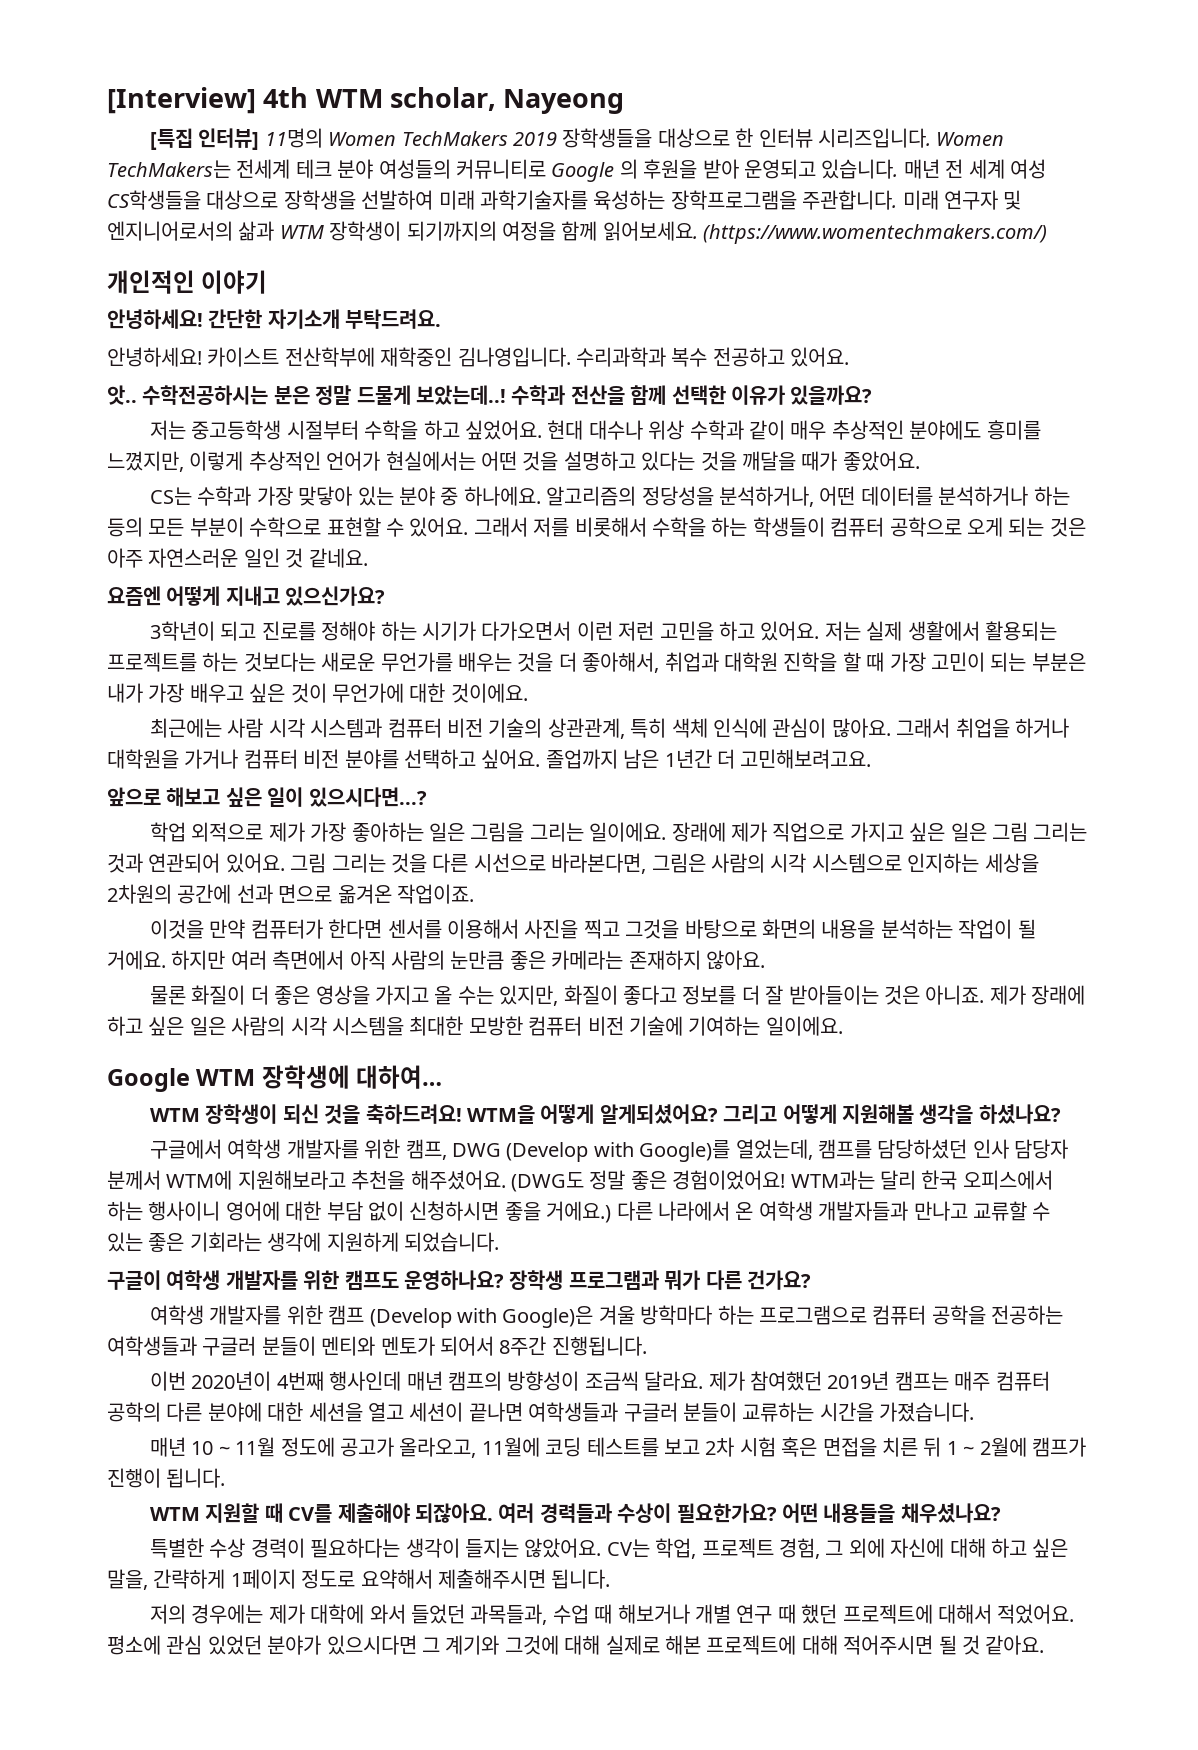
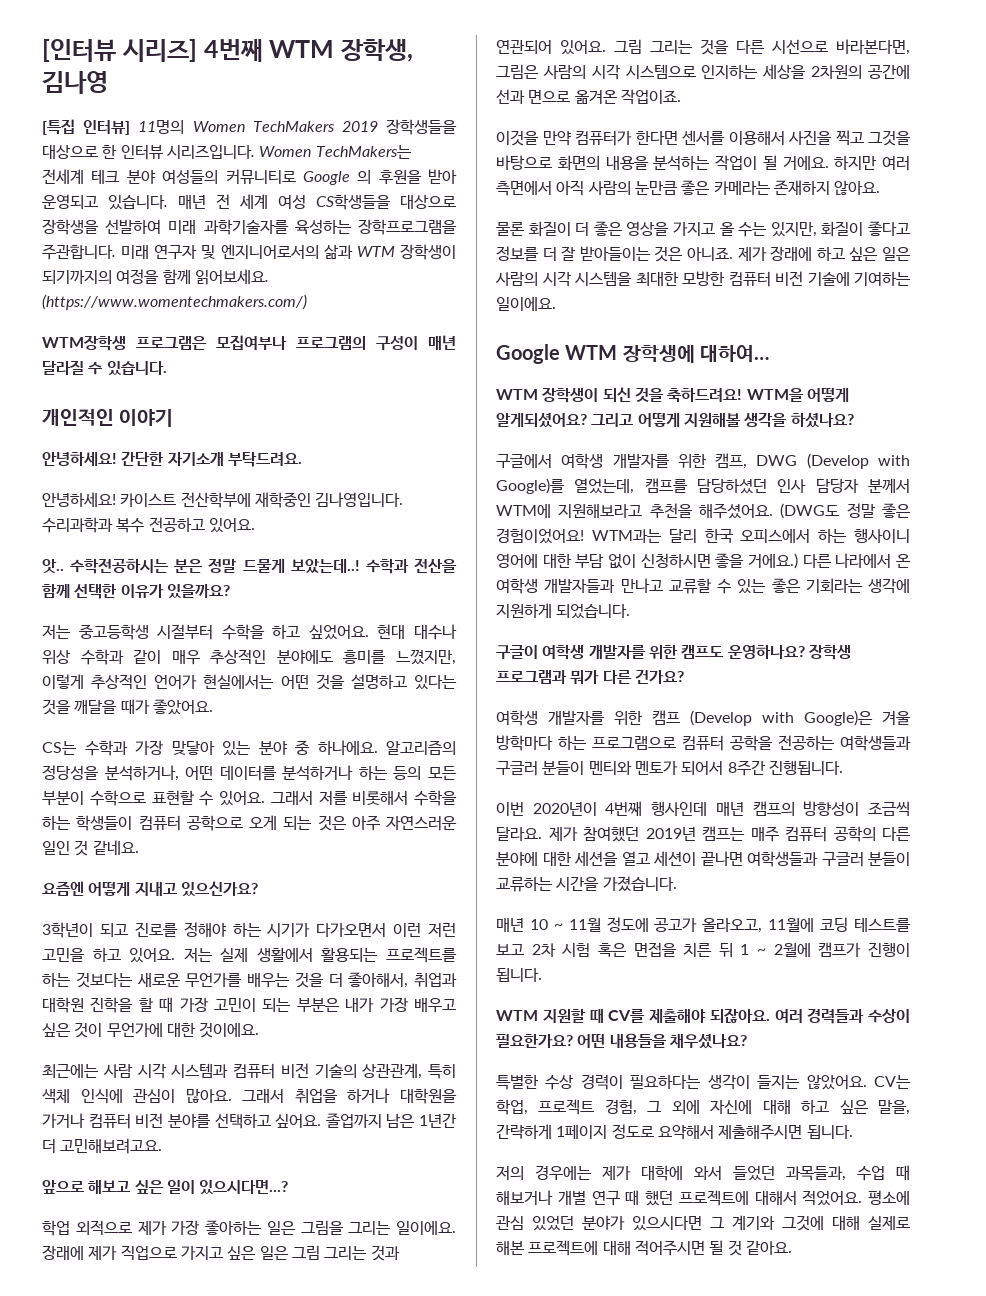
[107,87,625,114] [Interview] 4th WTM scholar, Nayeong -> [42,39,413,62] [42,71,108,94] [인터뷰 시리즈] 4번째 WTM 장학생, 김나영
(1048, 234) none -> [42,335,456,351] [42,360,167,376] // WTM장학생 프로그램은 모집여부나 프로그램의 구성이 매년 달라질 수 있습니다.

